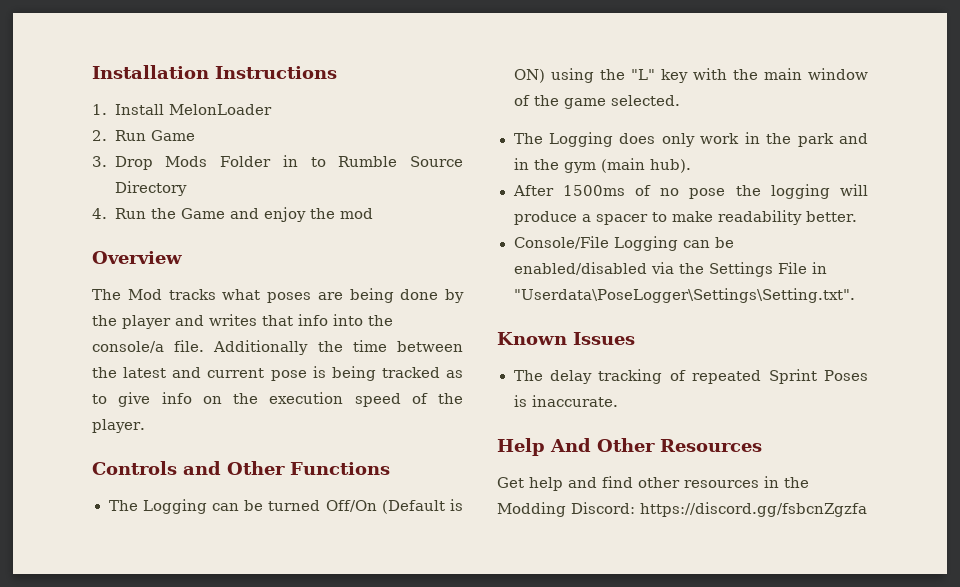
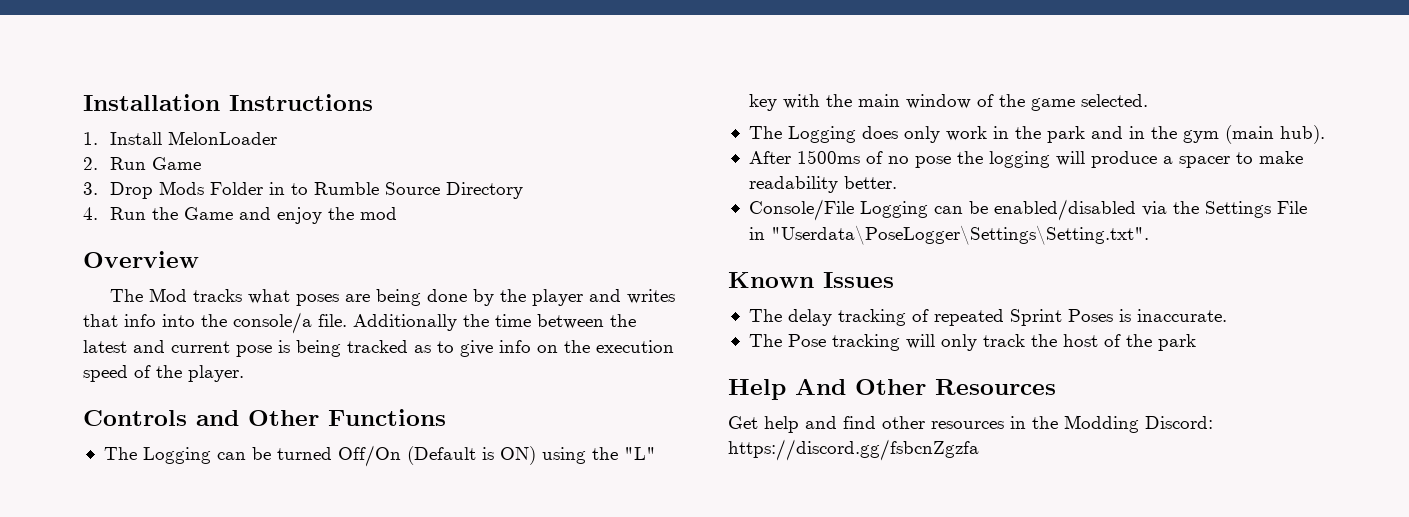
(618, 401) none -> [748,334,1196,351] // The Pose tracking will only track the host of the park

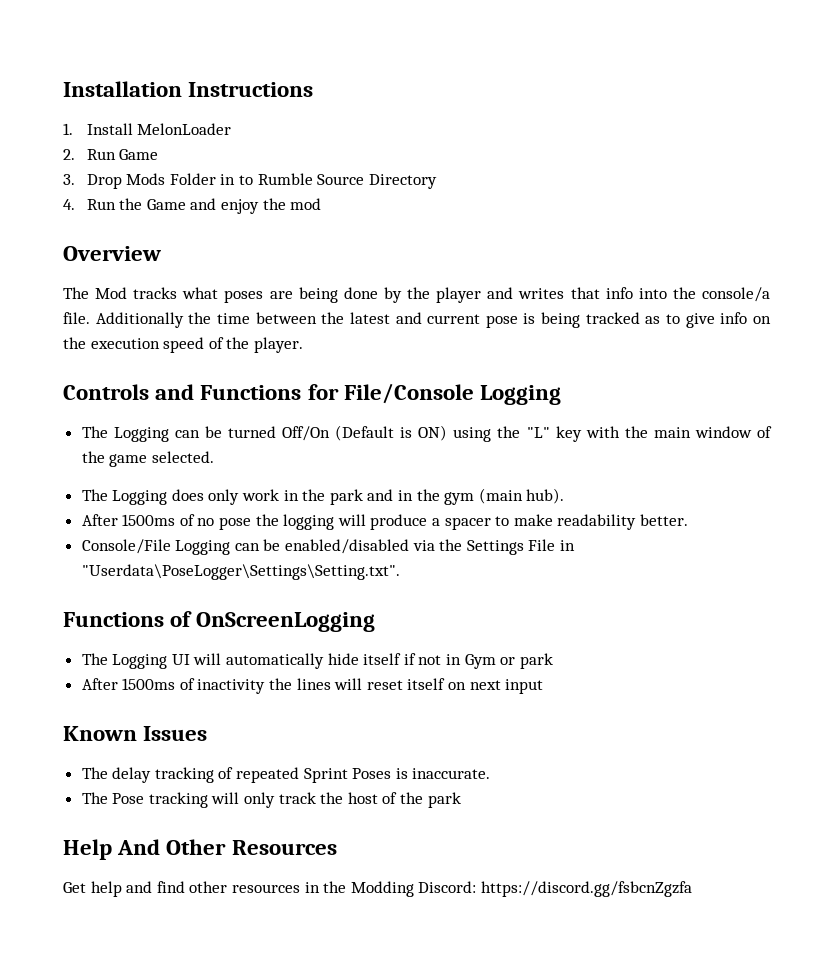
[248,409,446,426] Other Functions -> [200,383,562,405] Functions for File/Console Logging
(1149, 235) none -> [63,611,376,632] [81,653,553,669] [81,678,544,694] // Functions of OnScreenLogging // The Logging UI will automatically hide itself if not in Gym or park // After 1500ms of inactivity the lines will reset itself on next input

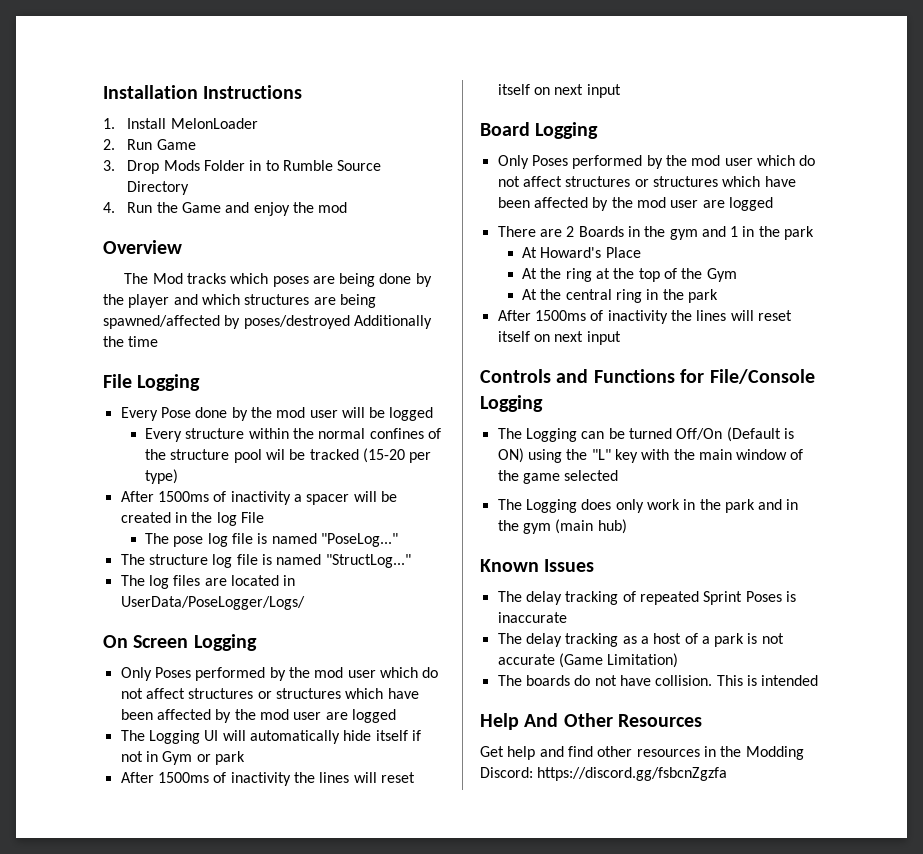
[182,287,219,299] what -> [230,273,269,284] which
[518,287,770,302] [63,312,771,328] [63,337,303,353] writes that info into the console/a file. Additionally the time between the latest and current pose is being tracked as to give info on the execution speed of the player. -> [201,294,376,308] [103,315,432,329] [103,336,159,347] [103,374,201,391] [120,407,434,421] [145,428,441,442] [145,448,432,463] [145,469,179,484] [120,491,397,505] [120,512,264,526] [145,533,398,547] [120,554,411,568] [120,575,296,589] [120,596,305,610] [103,634,257,651] [120,667,439,681] [120,688,419,699] [120,709,396,723] [120,730,421,744] [120,751,245,765] [120,772,415,786] [497,84,621,98] [480,122,599,139] [497,155,816,169] [497,176,796,187] [497,197,773,211] [497,226,815,240] [522,247,641,258] [522,268,737,282] [522,289,718,303] [497,310,792,324] [497,331,621,345] which structures are being spawned/affected by poses/destroyed Additionally the time // File Logging // Every Pose done by the mod user will be logged // Every structure within the normal confines of the structure pool wil be tracked (15-20 per type) // After 1500ms of inactivity a spacer will be created in the log File // The pose log file is named "PoseLog..." // The structure log file is named "StructLog..." // The log files are located in UserData/PoseLogger/Logs/ // On Screen Logging // Only Poses performed by the mod user which do not affect structures or structures which have been affected by the mod user are logged // The Logging UI will automatically hide itself if not in Gym or park // After 1500ms of inactivity the lines will reset itself on next input // Board Logging // Only Poses performed by the mod user which do not affect structures or structures which have been affected by the mod user are logged // There are 2 Boards in the gym and 1 in the park // At Howard's Place // At the ring at the top of the Gym // At the central ring in the park // After 1500ms of inactivity the lines will reset itself on next input
[151,451,214,463] selected. -> [564,470,619,481] selected
[526,488,565,504] [81,514,688,530] [81,539,576,555] [81,564,400,580] [63,611,376,632] [81,653,553,669] [81,678,544,694] hub). // After 1500ms of no pose the logging will produce a spacer to make readability better. // Console/File Logging can be enabled/disabled via the Settings File in "Userdata\PoseLogger\Settings\Setting.txt". // Functions of OnScreenLogging // The Logging UI will automatically hide itself if not in Gym or park // After 1500ms of inactivity the lines will reset itself on next input -> [597,519,627,534] hub)
[412,768,491,779] [81,792,344,808] inaccurate. // The Pose tracking will only track the -> [497,612,567,623] [497,633,649,647] inaccurate // The delay tracking as a
[400,792,461,808] the park -> [701,633,784,647] [497,653,679,668] [497,675,819,686] a park is not accurate (Game Limitation) // The boards do not have collision. This is intended

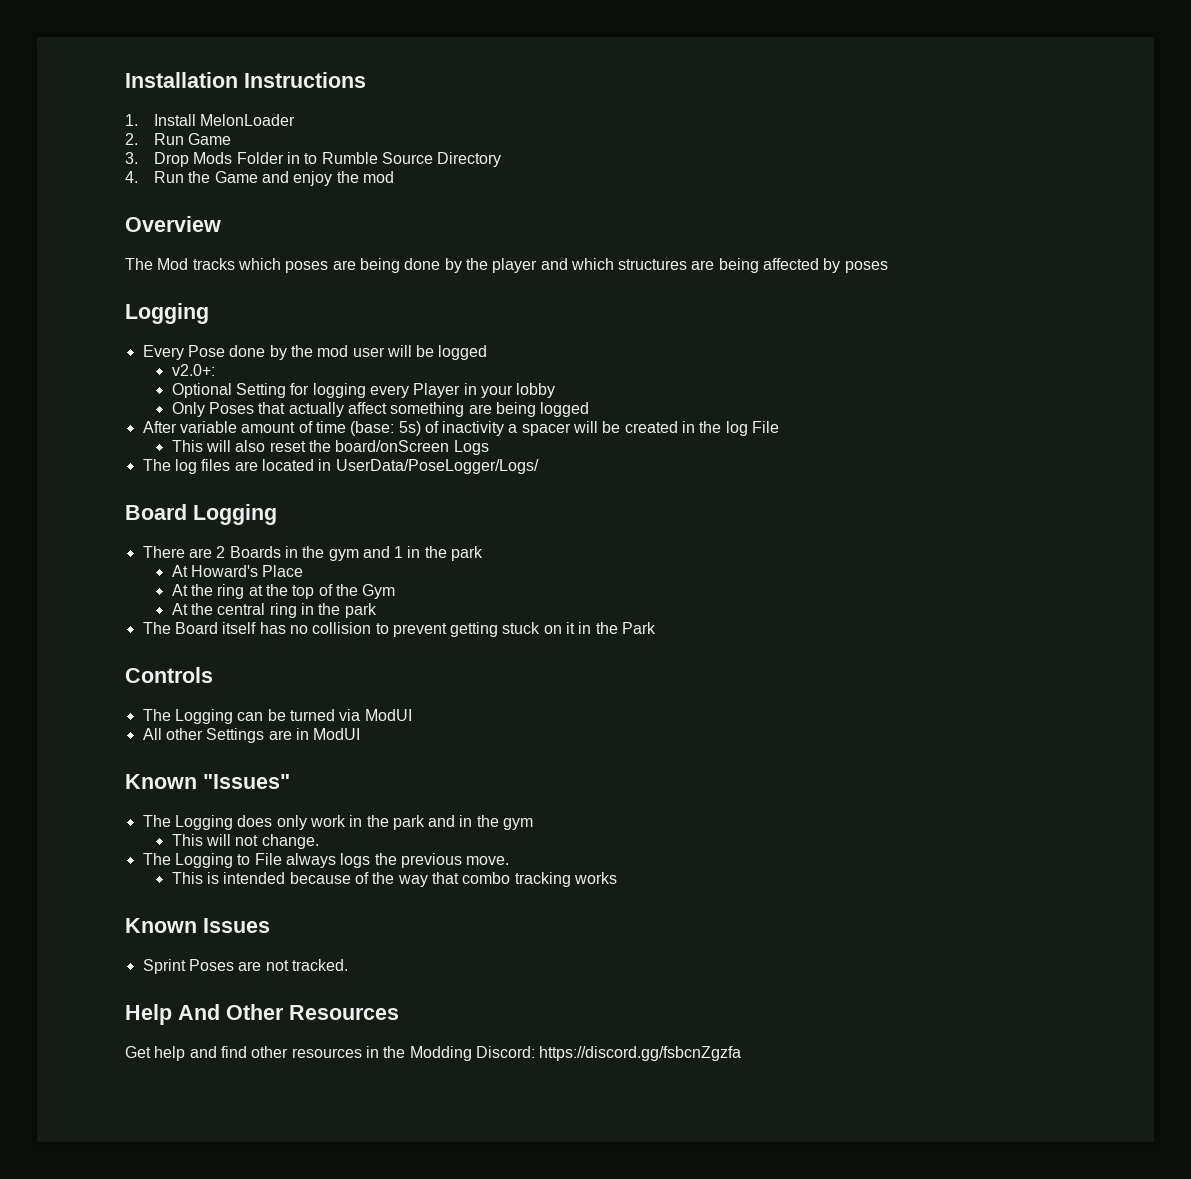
[103,315,432,329] [103,336,159,347] [103,374,132,388] spawned/affected by poses/destroyed Additionally the time // File -> [763,258,888,273] affected by poses //
[145,428,441,442] [145,448,432,463] [145,469,179,484] [120,491,209,502] Every structure within the normal confines of the structure pool wil be tracked (15-20 per type) // After 1500ms -> [171,364,215,376] [171,383,556,398] [171,402,590,417] [142,421,421,436] v2.0+: // Optional Setting for logging every Player in your lobby // Only Poses that actually affect something are being logged // After variable amount of time (base: 5s)
[145,533,398,547] [120,554,411,568] The pose log file is named "PoseLog..." // The structure log file is named "StructLog..." -> [171,440,489,455] This will also reset the board/onScreen Logs
[103,634,257,651] [120,667,439,681] [120,688,419,699] [120,709,396,723] [120,730,421,744] [120,751,245,765] [120,772,415,786] [497,84,621,98] [480,122,599,139] [497,155,816,169] [497,176,796,187] [497,197,773,211] On Screen Logging // Only Poses performed by the mod user which do not affect structures or structures which have been affected by the mod user are logged // The Logging UI will automatically hide itself if not in Gym or park // After 1500ms of inactivity the lines will reset itself on next input // Board Logging // Only Poses performed by the mod user which do not affect structures or structures which have been affected by the mod user are logged -> [125,504,277,525] Board Logging
[497,310,792,324] [497,331,621,345] [480,369,815,384] [480,395,543,412] After 1500ms of inactivity the lines will reset itself on next input // Controls and Functions for File/Console Logging -> [142,622,657,637] [125,667,213,683] The Board itself has no collision to prevent getting stuck on it in the Park // Controls
[676,427,794,442] [497,448,804,463] [497,470,619,484] Off/On (Default is ON) using the "L" key with the main window of the game selected -> [339,709,412,721] [142,728,361,743] [125,774,290,789] via ModUI // All other Settings are in ModUI // Known "Issues"
[555,519,627,534] [480,559,595,572] [497,591,796,605] [497,612,567,623] [497,633,784,647] [497,653,679,668] [497,675,819,686] (main hub) // Known Issues // The delay tracking of repeated Sprint Poses is inaccurate // The delay tracking as a host of a park is not accurate (Game Limitation) // The boards do not have collision. This is intended -> [171,834,319,849] [142,853,510,868] [171,872,617,887] [125,918,270,933] [142,959,348,974] // This will not change. // The Logging to File always logs the previous move. // This is intended because of the way that combo tracking works // Known Issues // Sprint Poses are not tracked.

